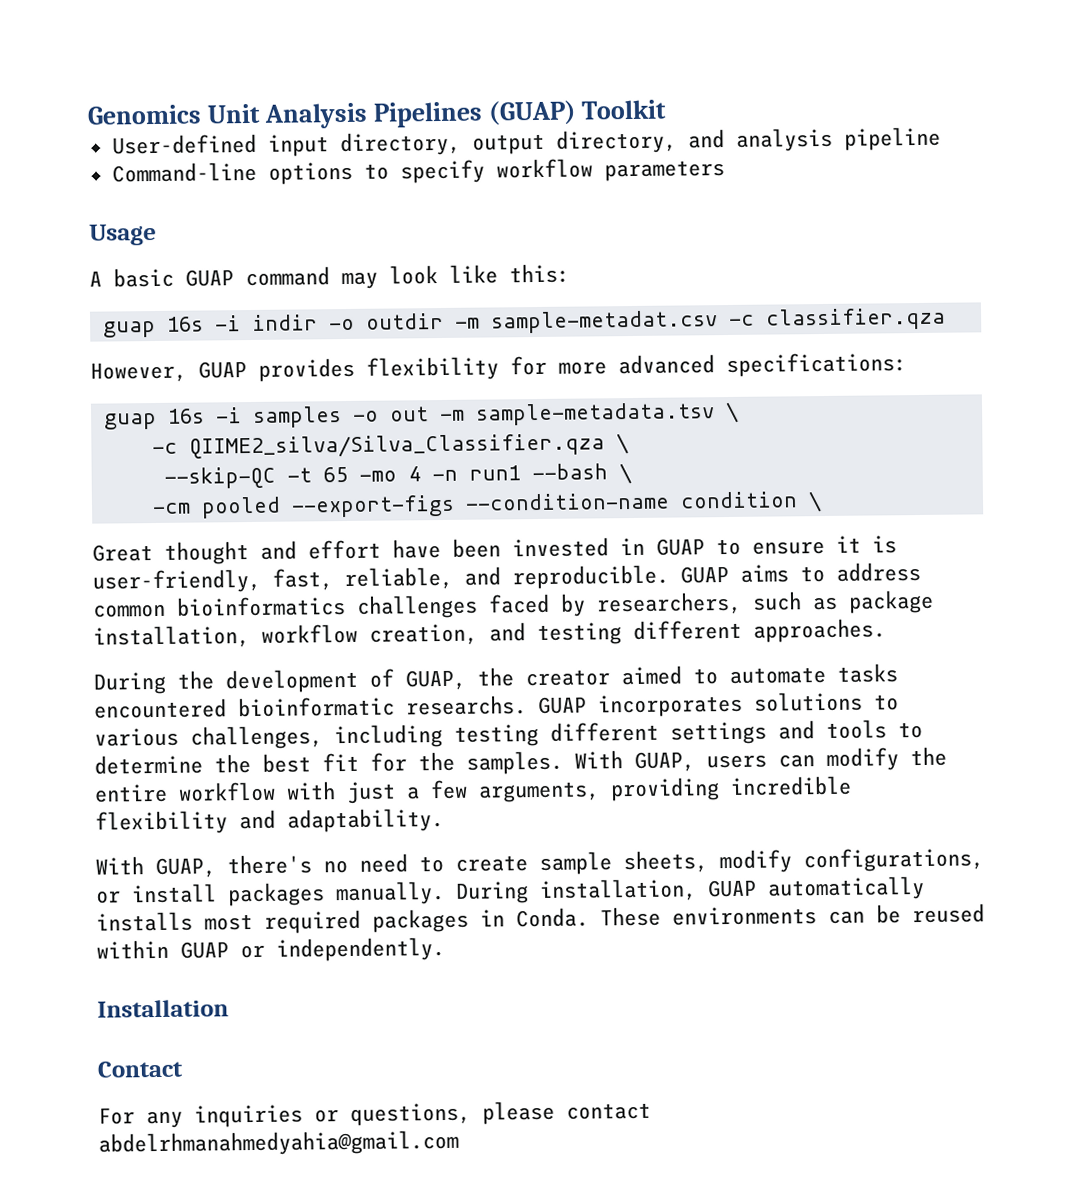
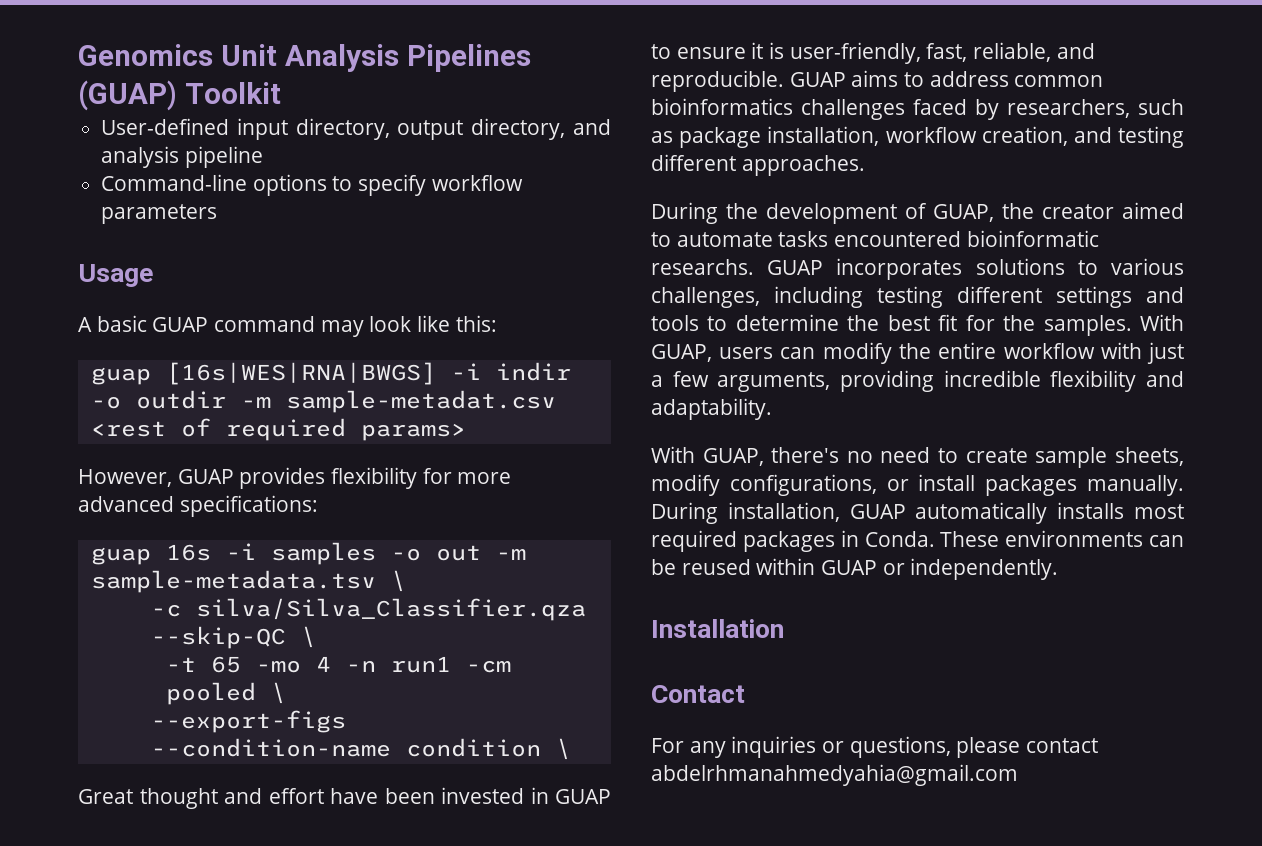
[166,316,204,332] 16s -> [165,362,436,385] [16s|WES|RNA|BWGS]
[728,307,946,331] -c classifier.qza -> [90,418,466,441] <rest of required params>
[188,433,629,459] [163,466,276,489] QIIME2_silva/Silva_Classifier.qza \ // --skip-QC -> [195,598,586,621] [150,626,316,649] silva/Silva_Classifier.qza --skip-QC \ //
[531,463,632,485] [151,496,281,519] --bash \ // -cm pooled -> [465,660,511,673] [165,682,286,705] -cm pooled \ //

